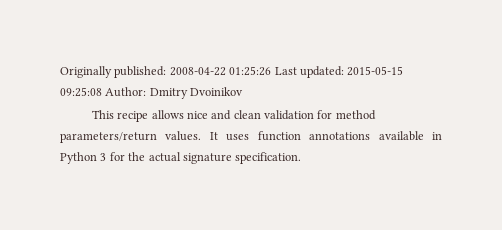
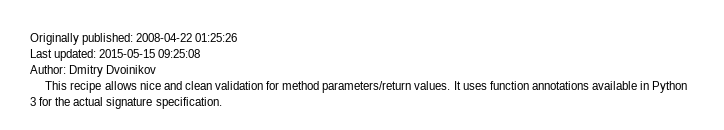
(272, 71) none -> (238, 37) //
(102, 92) none -> (201, 53) //

